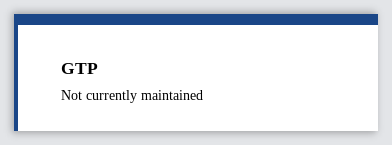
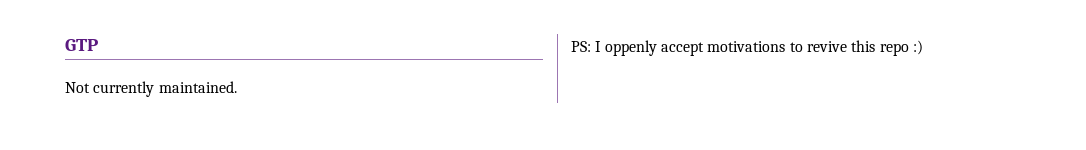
[141,90,203,100] maintained -> [158,81,237,93] [571,40,923,56] maintained. // PS: I oppenly accept motivations to revive this repo :)

